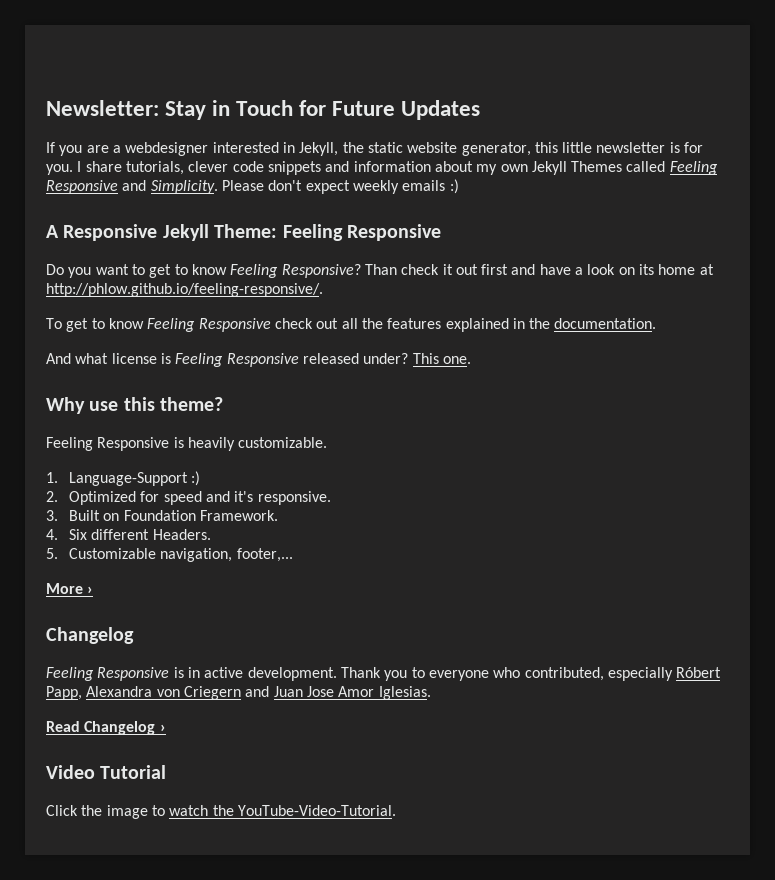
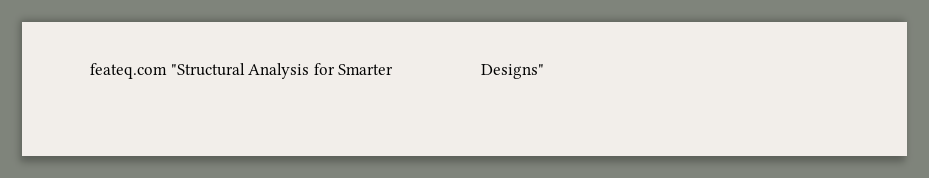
[46,100,481,120] [46,142,704,156] [46,161,718,175] [46,179,459,194] [46,224,441,241] [46,264,714,278] [46,283,323,297] [46,318,657,332] [46,353,471,367] [46,397,224,414] [46,437,328,451] [46,471,201,486] [46,491,331,505] [46,510,278,521] [46,529,211,540] [46,548,293,562] [46,583,94,594] [46,627,134,644] [46,667,722,681] [46,686,431,700] [46,721,166,735] [46,765,167,779] [46,805,396,819] Newsletter: Stay in Touch for Future Updates // If you are a webdesigner interested in Jekyll, the static website generator, this little newsletter is for you. I share tutorials, clever code snippets and information about my own Jekyll Themes called Feeling Responsive and Simplicity. Please don't expect weekly emails :) // A Responsive Jekyll Theme: Feeling Responsive // Do you want to get to know Feeling Responsive? Than check it out first and have a look on its home at http://phlow.github.io/feeling-responsive/. // To get to know Feeling Responsive check out all the features explained in the documentation. // And what license is Feeling Responsive released under? This one. // Why use this theme? // Feeling Responsive is heavily customizable. // 1. Language-Support :) // 2. Optimized for speed and it's responsive. // 3. Built on Foundation Framework. // 4. Six different Headers. // 5. Customizable navigation, footer,... // More › // Changelog // Feeling Responsive is in active development. Thank you to everyone who contributed, especially Róbert Papp, Alexandra von Criegern and Juan Jose Amor Iglesias. // Read Changelog › // Video Tutorial // Click the image to watch the YouTube-Video-Tutorial. -> [90,63,544,79] feateq.com "Structural Analysis for Smarter Designs"

